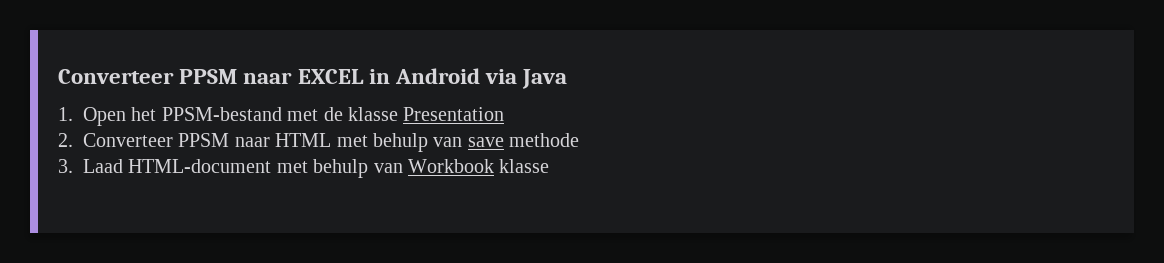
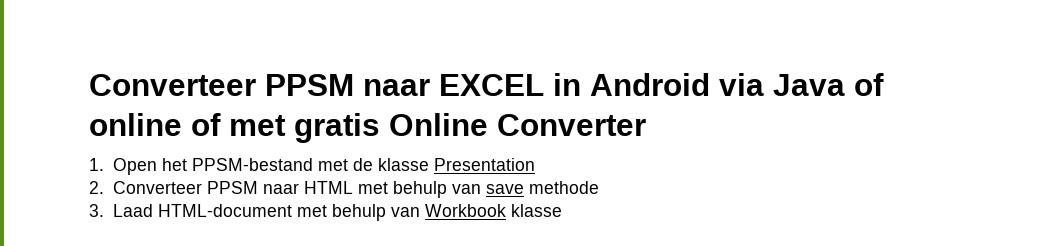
(568, 79) none -> [854,73,884,96] [89,113,646,143] of online of met gratis Online Converter

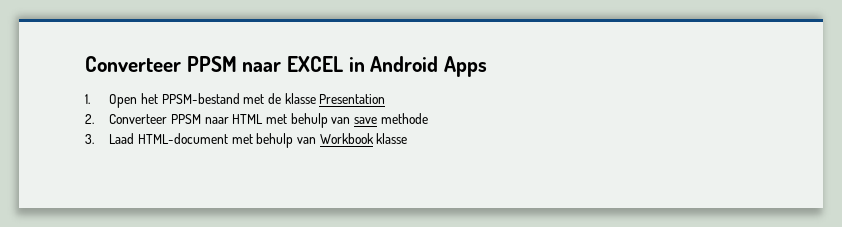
[719,73,884,96] [89,113,646,143] via Java of online of met gratis Online Converter -> [444,56,488,77] Apps

